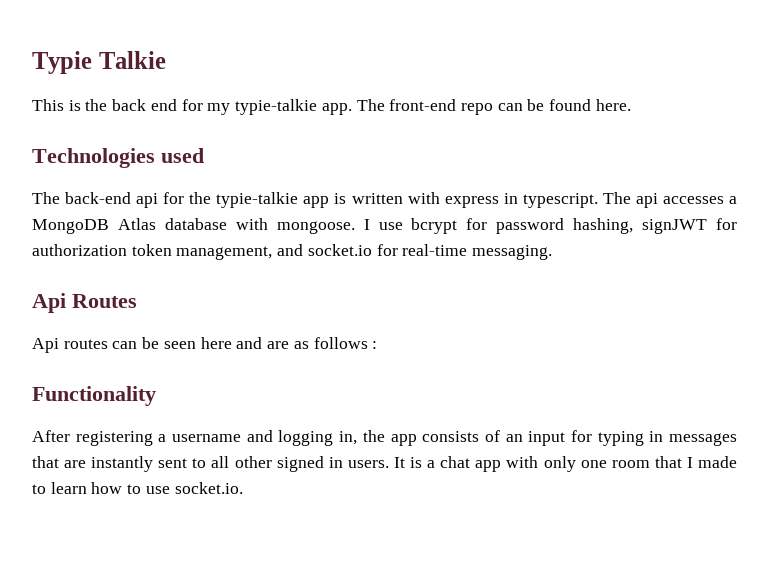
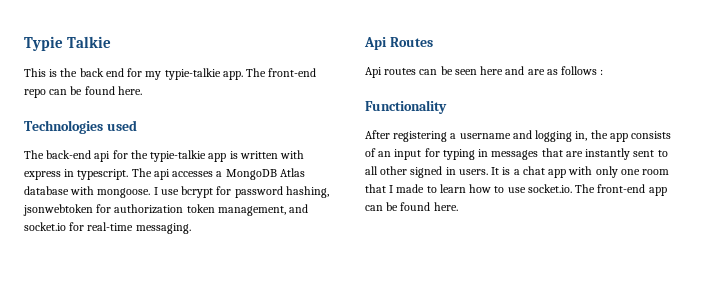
[642,219,708,234] signJWT -> [23,204,93,216] jsonwebtoken
(243, 488) none -> [575,184,667,196] [365,202,458,211] The front-end app can be found here.

